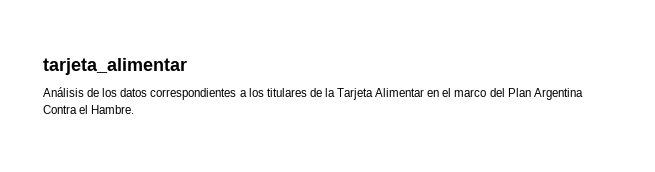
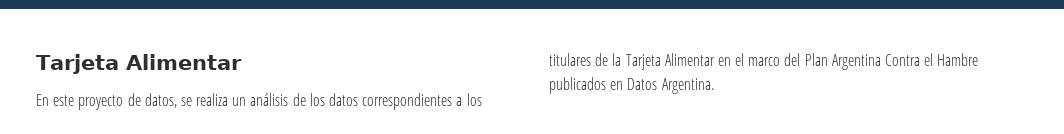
[43,58,187,75] [43,87,84,97] tarjeta_alimentar // Análisis -> [36,54,242,74] [36,93,289,110] Tarjeta Alimentar // En este proyecto de datos, se realiza un análisis
[91,105,135,114] Hambre. -> [937,53,979,66] [549,77,714,94] Hambre publicados en Datos Argentina.

